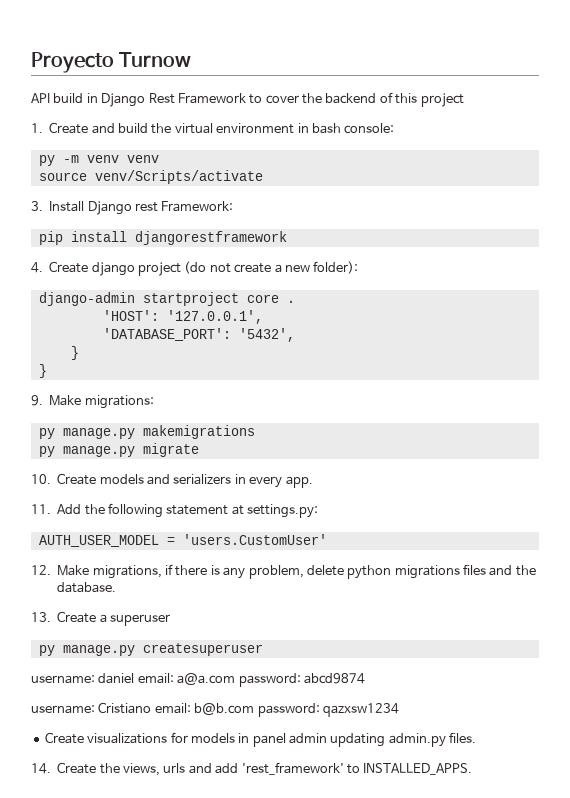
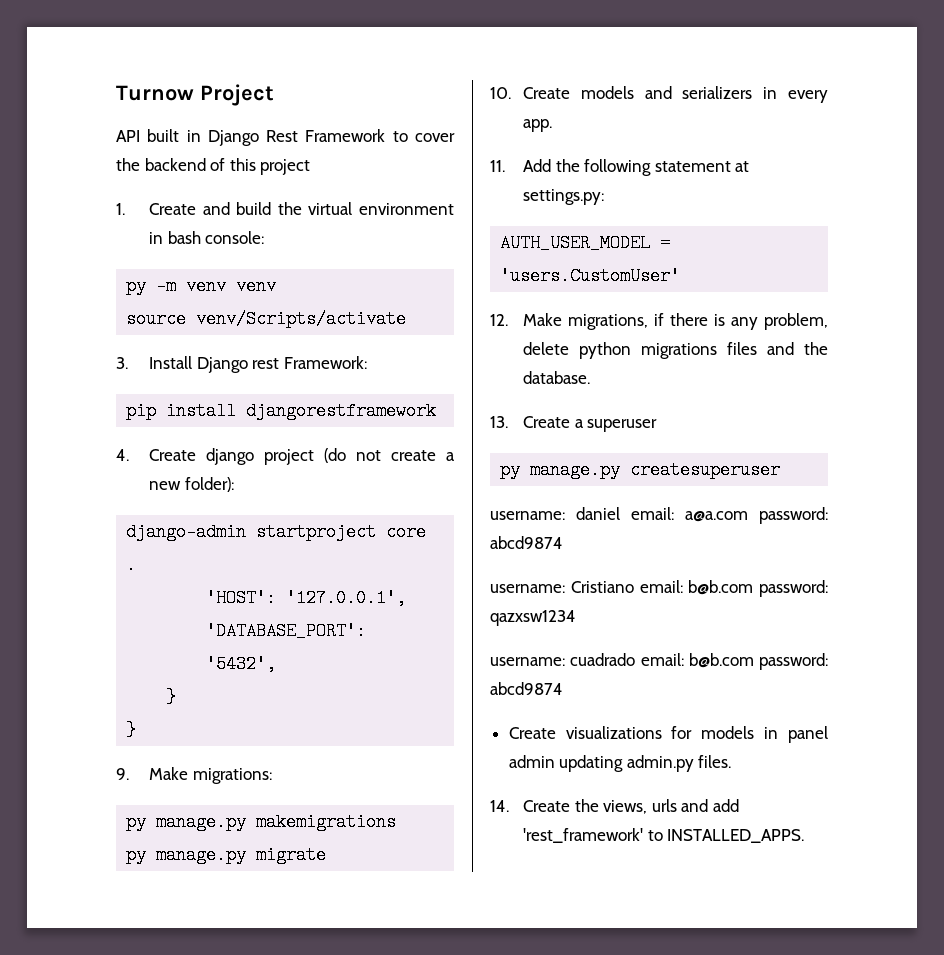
[31,52,114,73] Proyecto -> (116, 93) none
(192, 59) none -> [200,84,274,106] Project
[53,93,84,103] build -> [147,129,180,142] built
(399, 710) none -> [490,653,828,670] [490,682,563,695] // username: cuadrado email: b@b.com password: abcd9874

